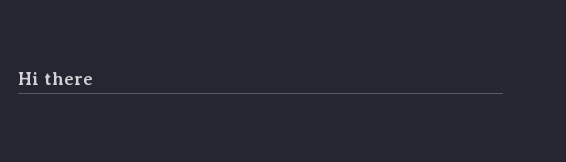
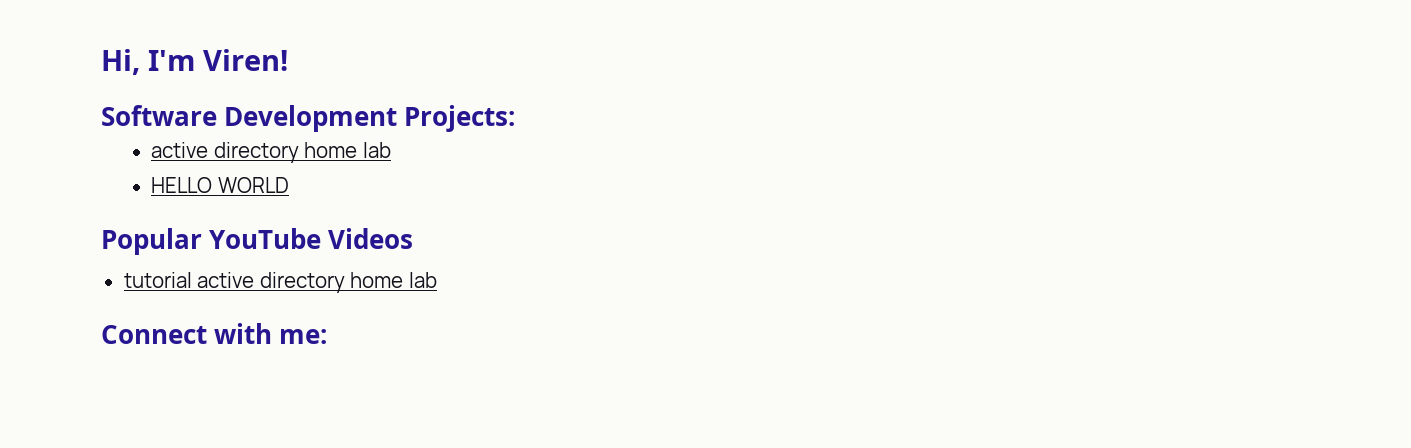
[18,72,93,85] Hi there -> [101,49,288,75] [101,105,516,132] [151,142,391,163] [151,177,289,193] [101,228,414,255] [123,272,437,293] [101,323,328,344] Hi, I'm Viren! // Software Development Projects: // active directory home lab // HELLO WORLD // Popular YouTube Videos // tutorial active directory home lab // Connect with me:

